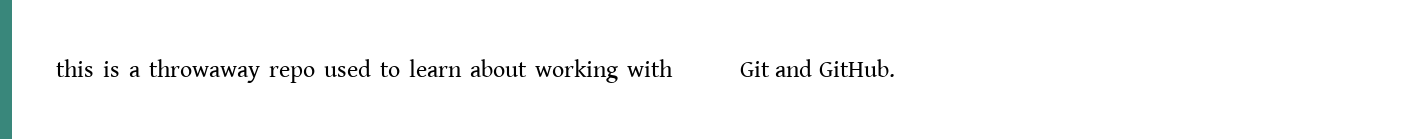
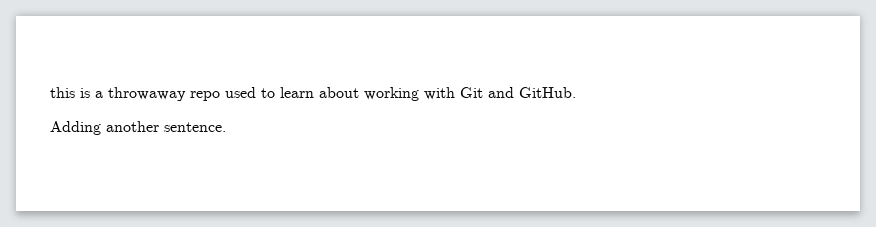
(895, 68) none -> [50,121,226,135] // Adding another sentence.

